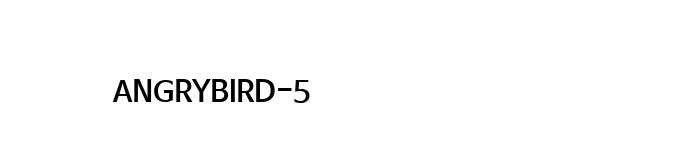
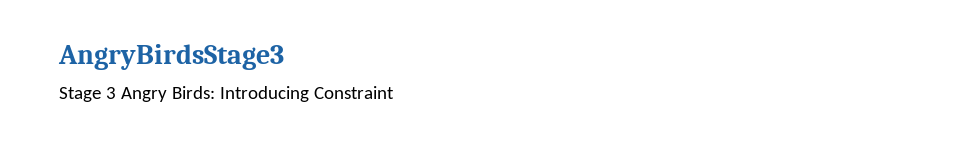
[112,79,310,103] ANGRYBIRD-5 -> [58,44,284,70] [59,86,394,102] AngryBirdsStage3 // Stage 3 Angry Birds: Introducing Constraint

